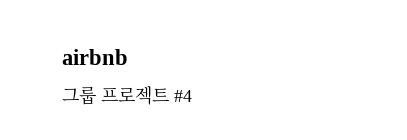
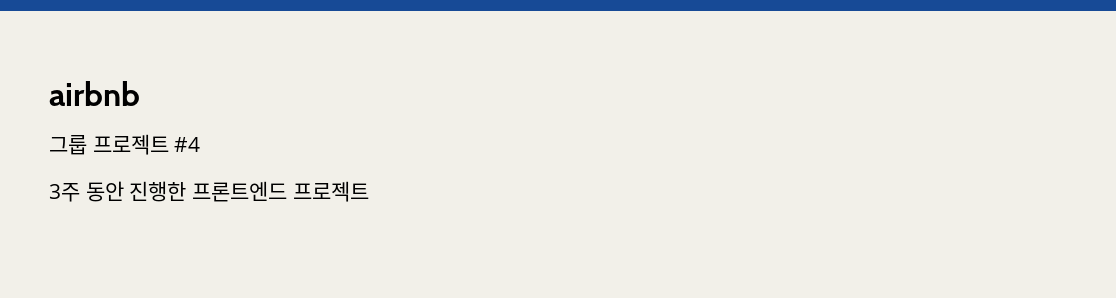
(192, 96) none -> [49,181,369,202] // 3주 동안 진행한 프론트엔드 프로젝트

